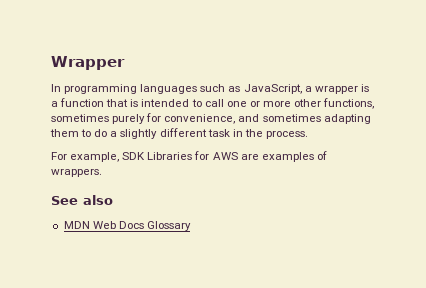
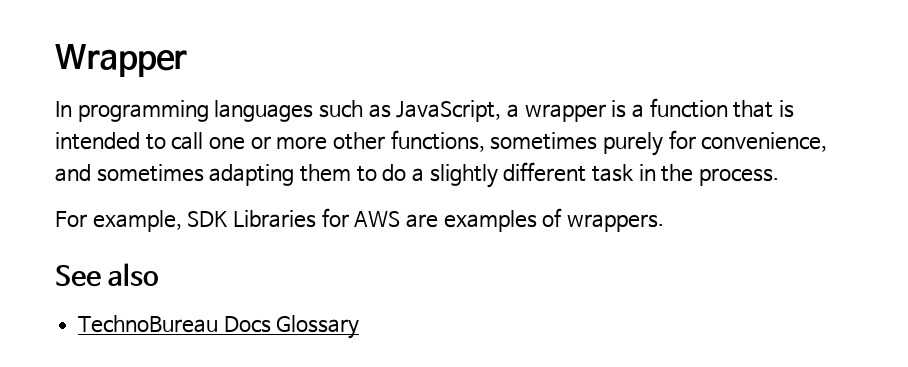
[63,221,116,229] MDN Web -> [78,315,219,333] TechnoBureau

